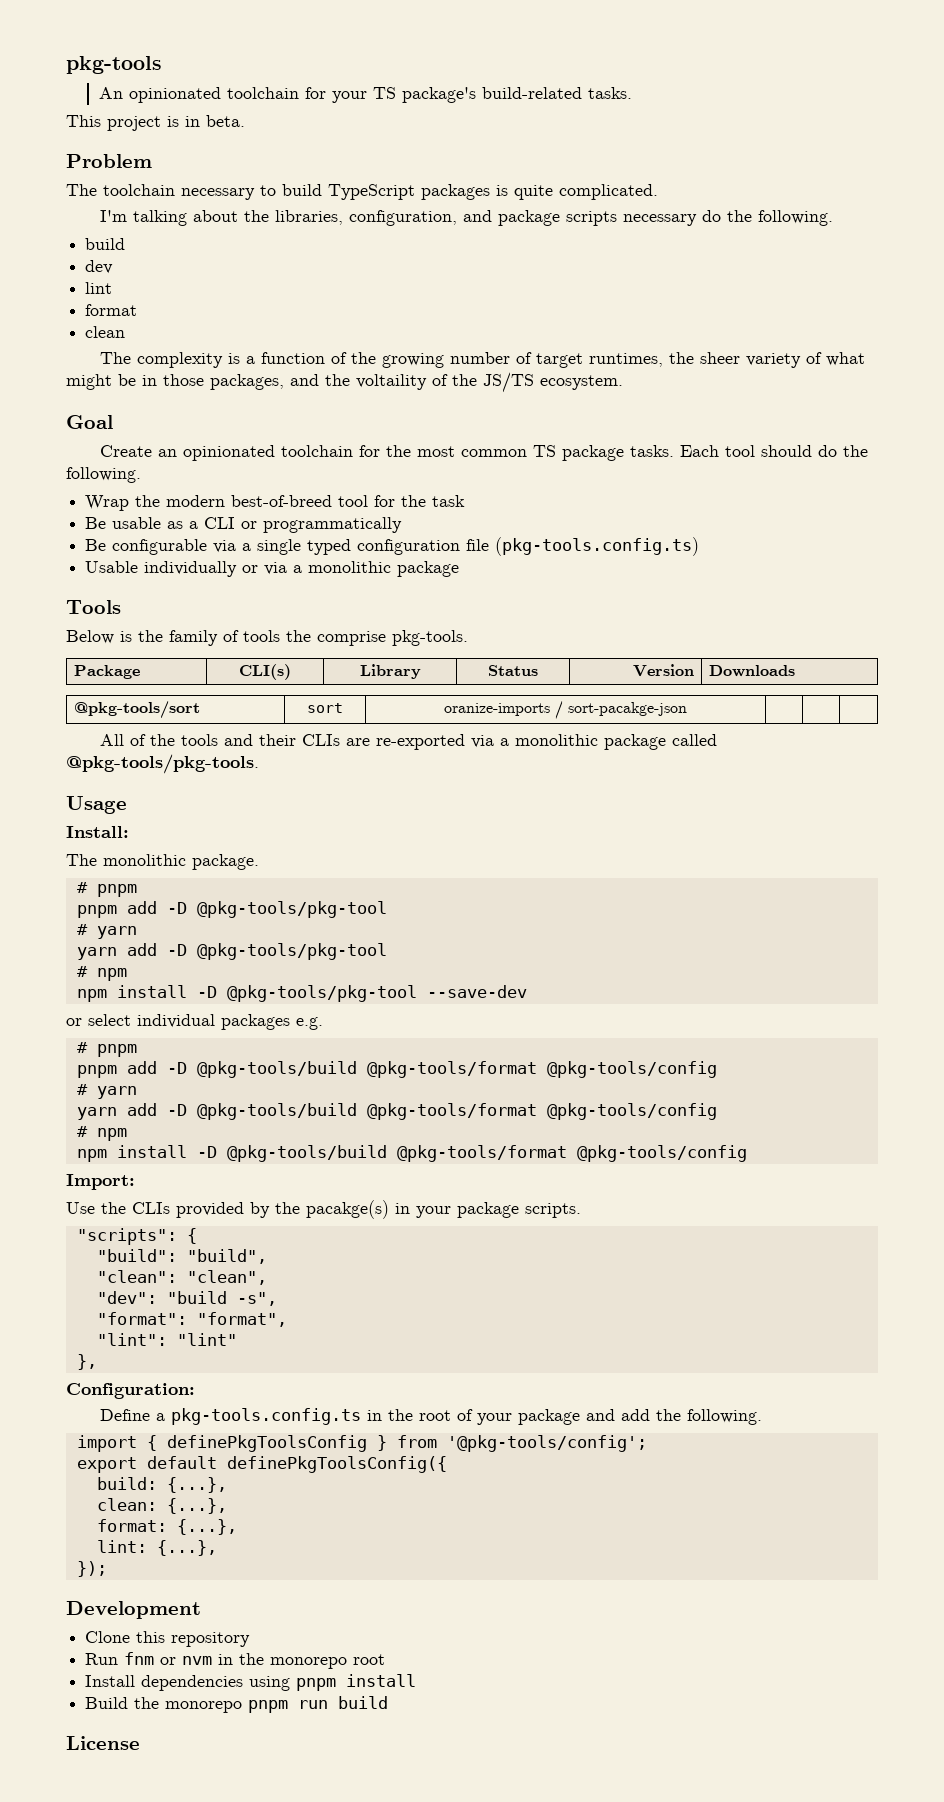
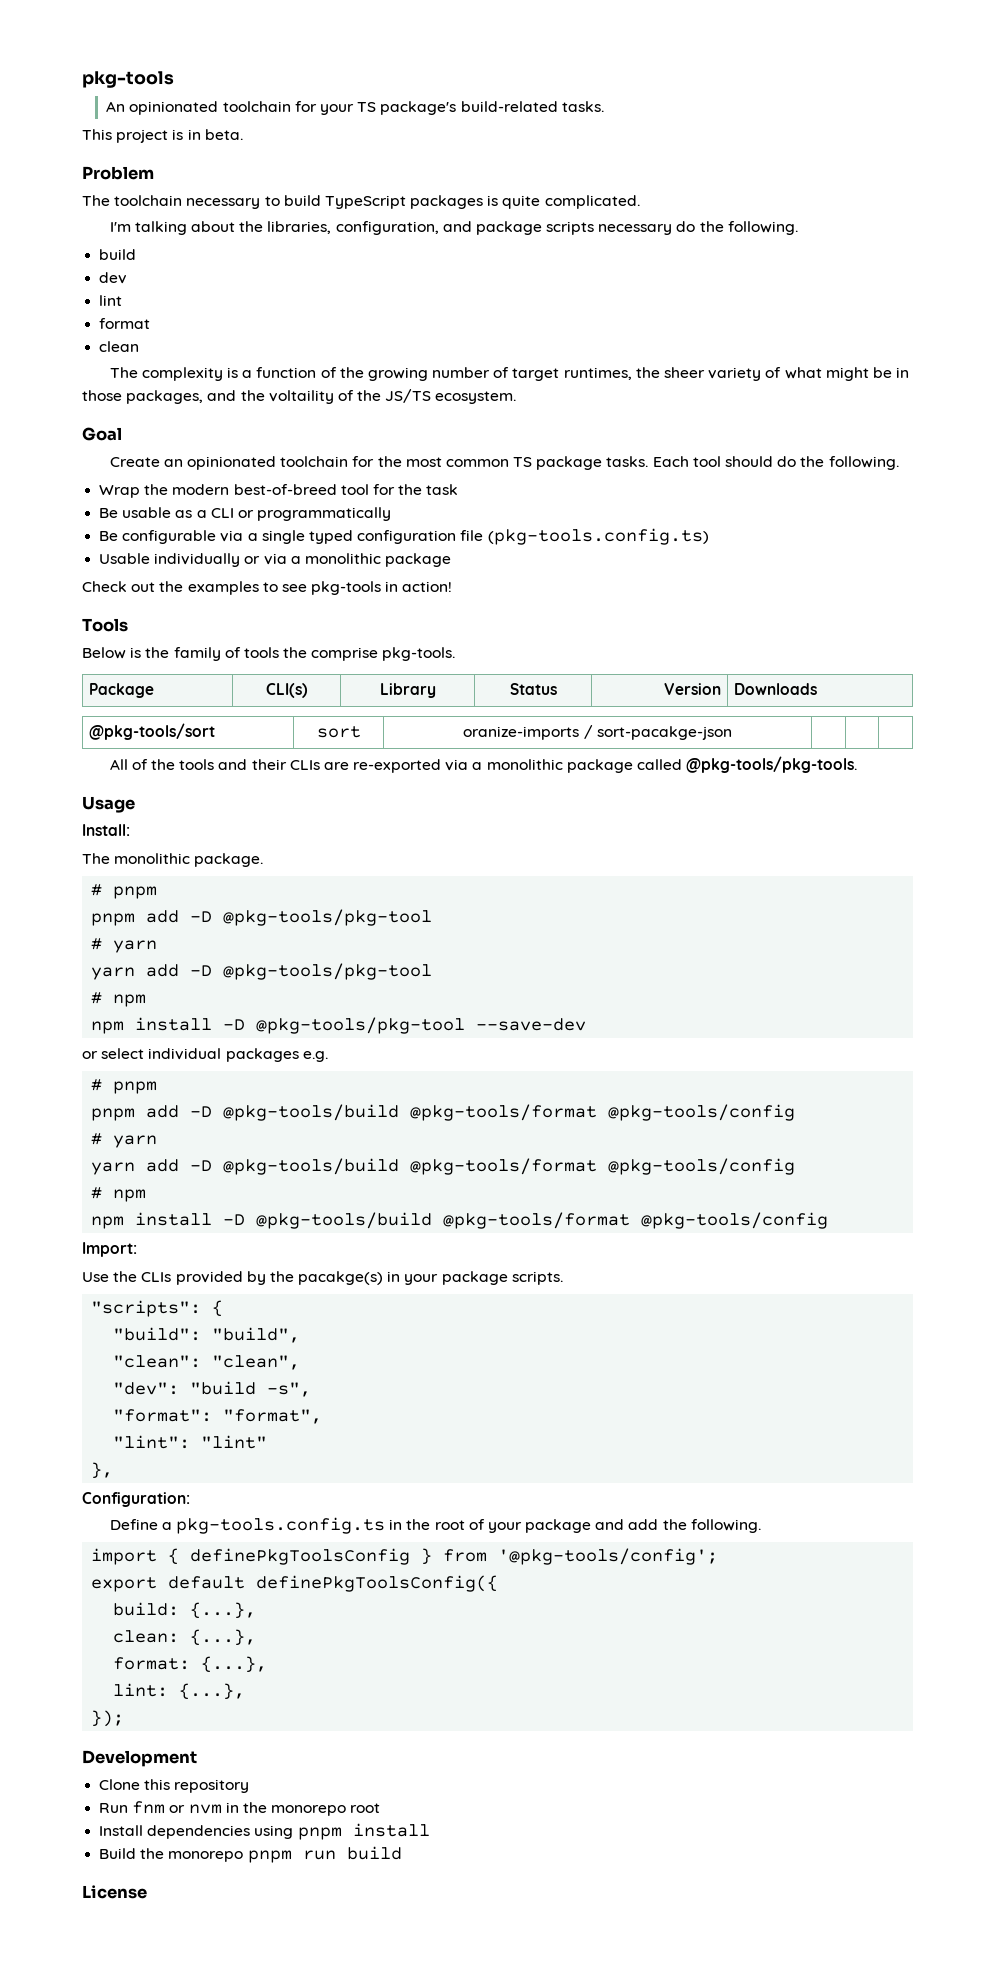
(460, 569) none -> [82,581,453,595] // Check out the examples to see pkg-tools in action!

